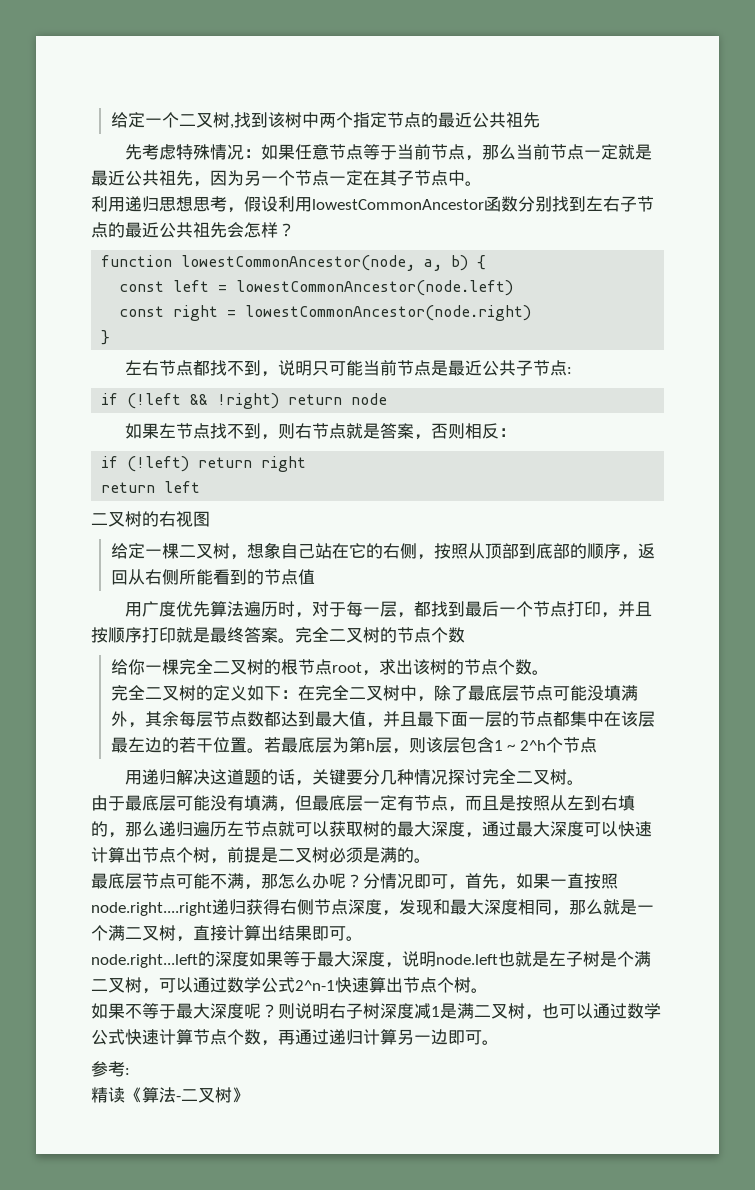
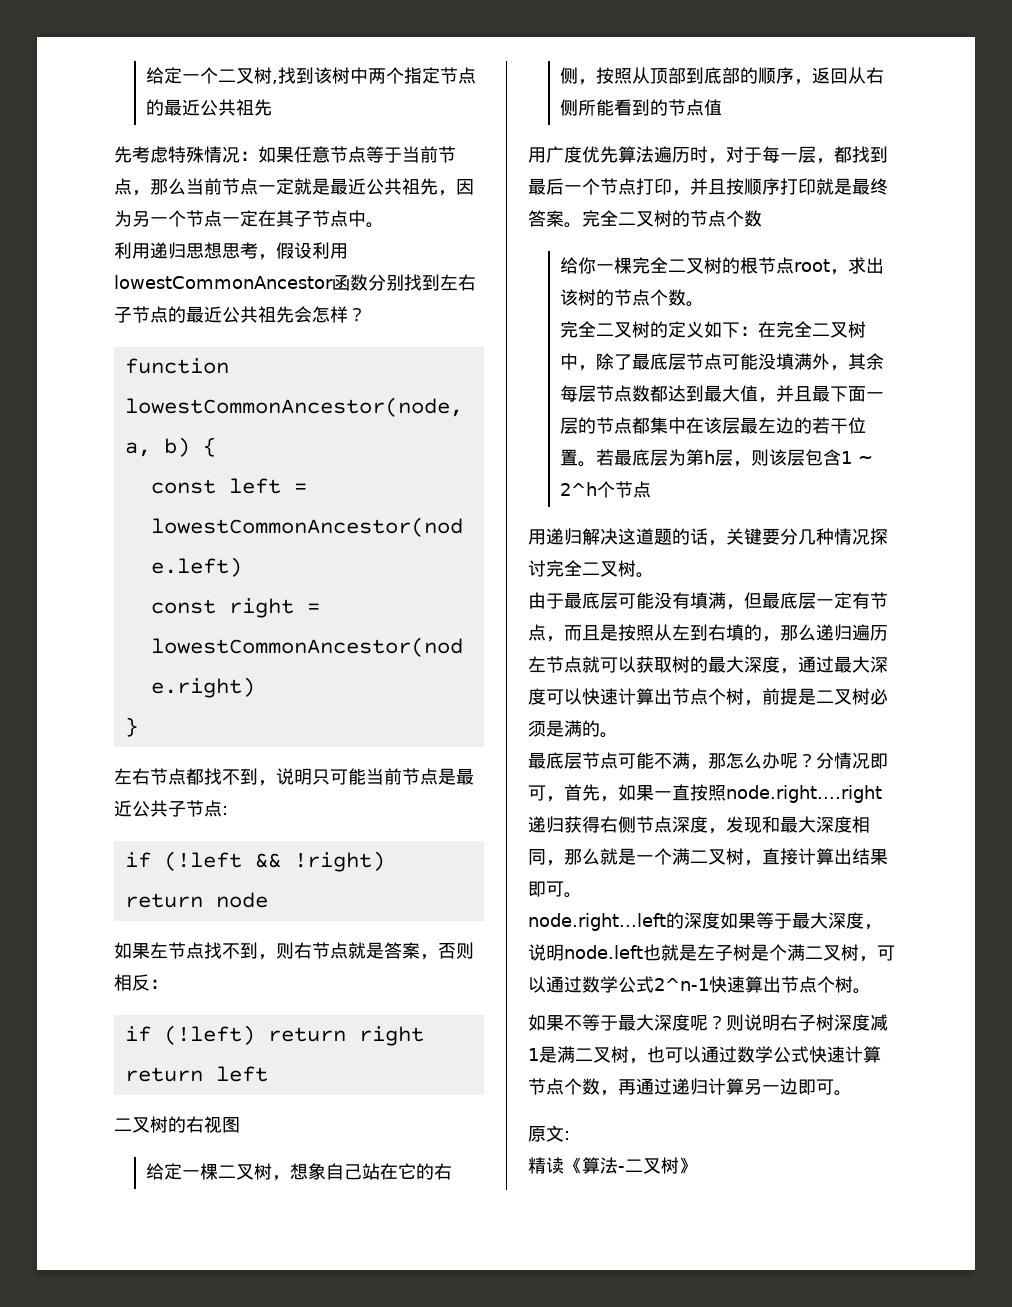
[91,1061,125,1077] 参考 -> [528,1125,564,1142] 原文

